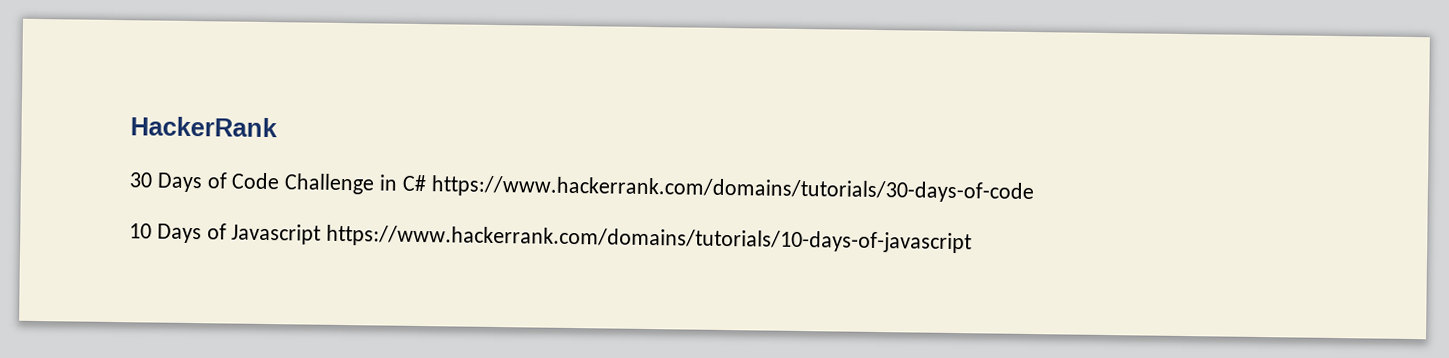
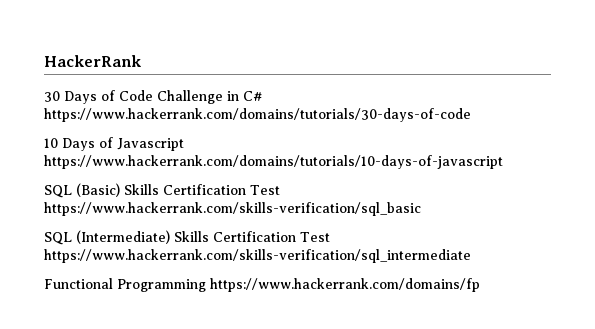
(973, 239) none -> [44,183,280,198] [44,202,421,216] [44,230,330,245] [44,249,471,263] [44,278,480,292] // SQL (Basic) Skills Certification Test https://www.hackerrank.com/skills-verification/sql_basic // SQL (Intermediate) Skills Certification Test https://www.hackerrank.com/skills-verification/sql_intermediate // Functional Programming https://www.hackerrank.com/domains/fp

